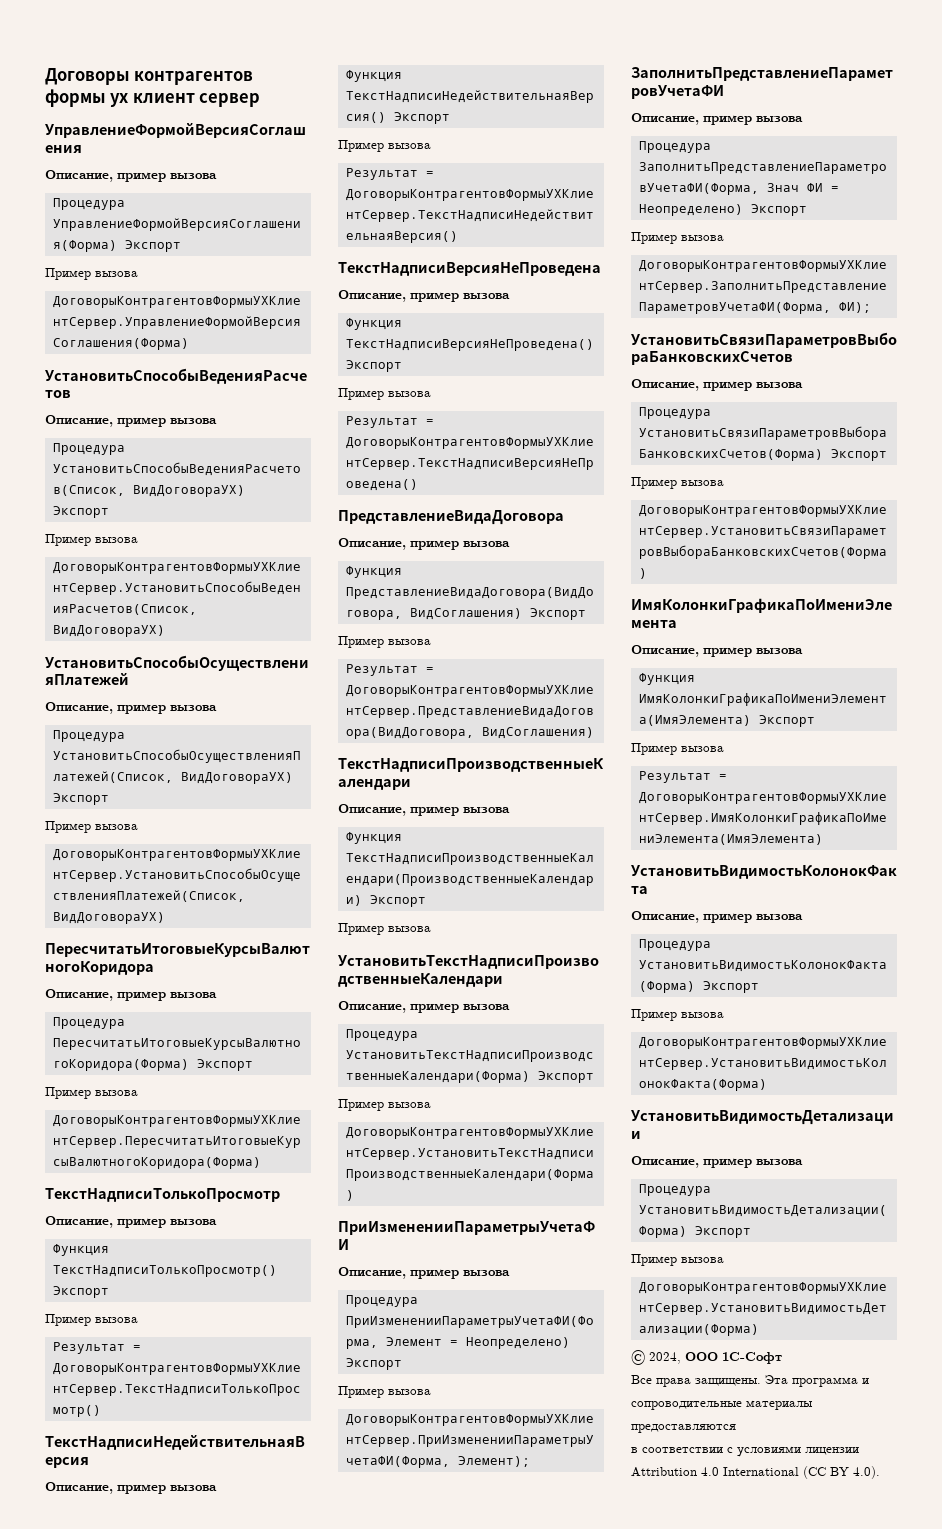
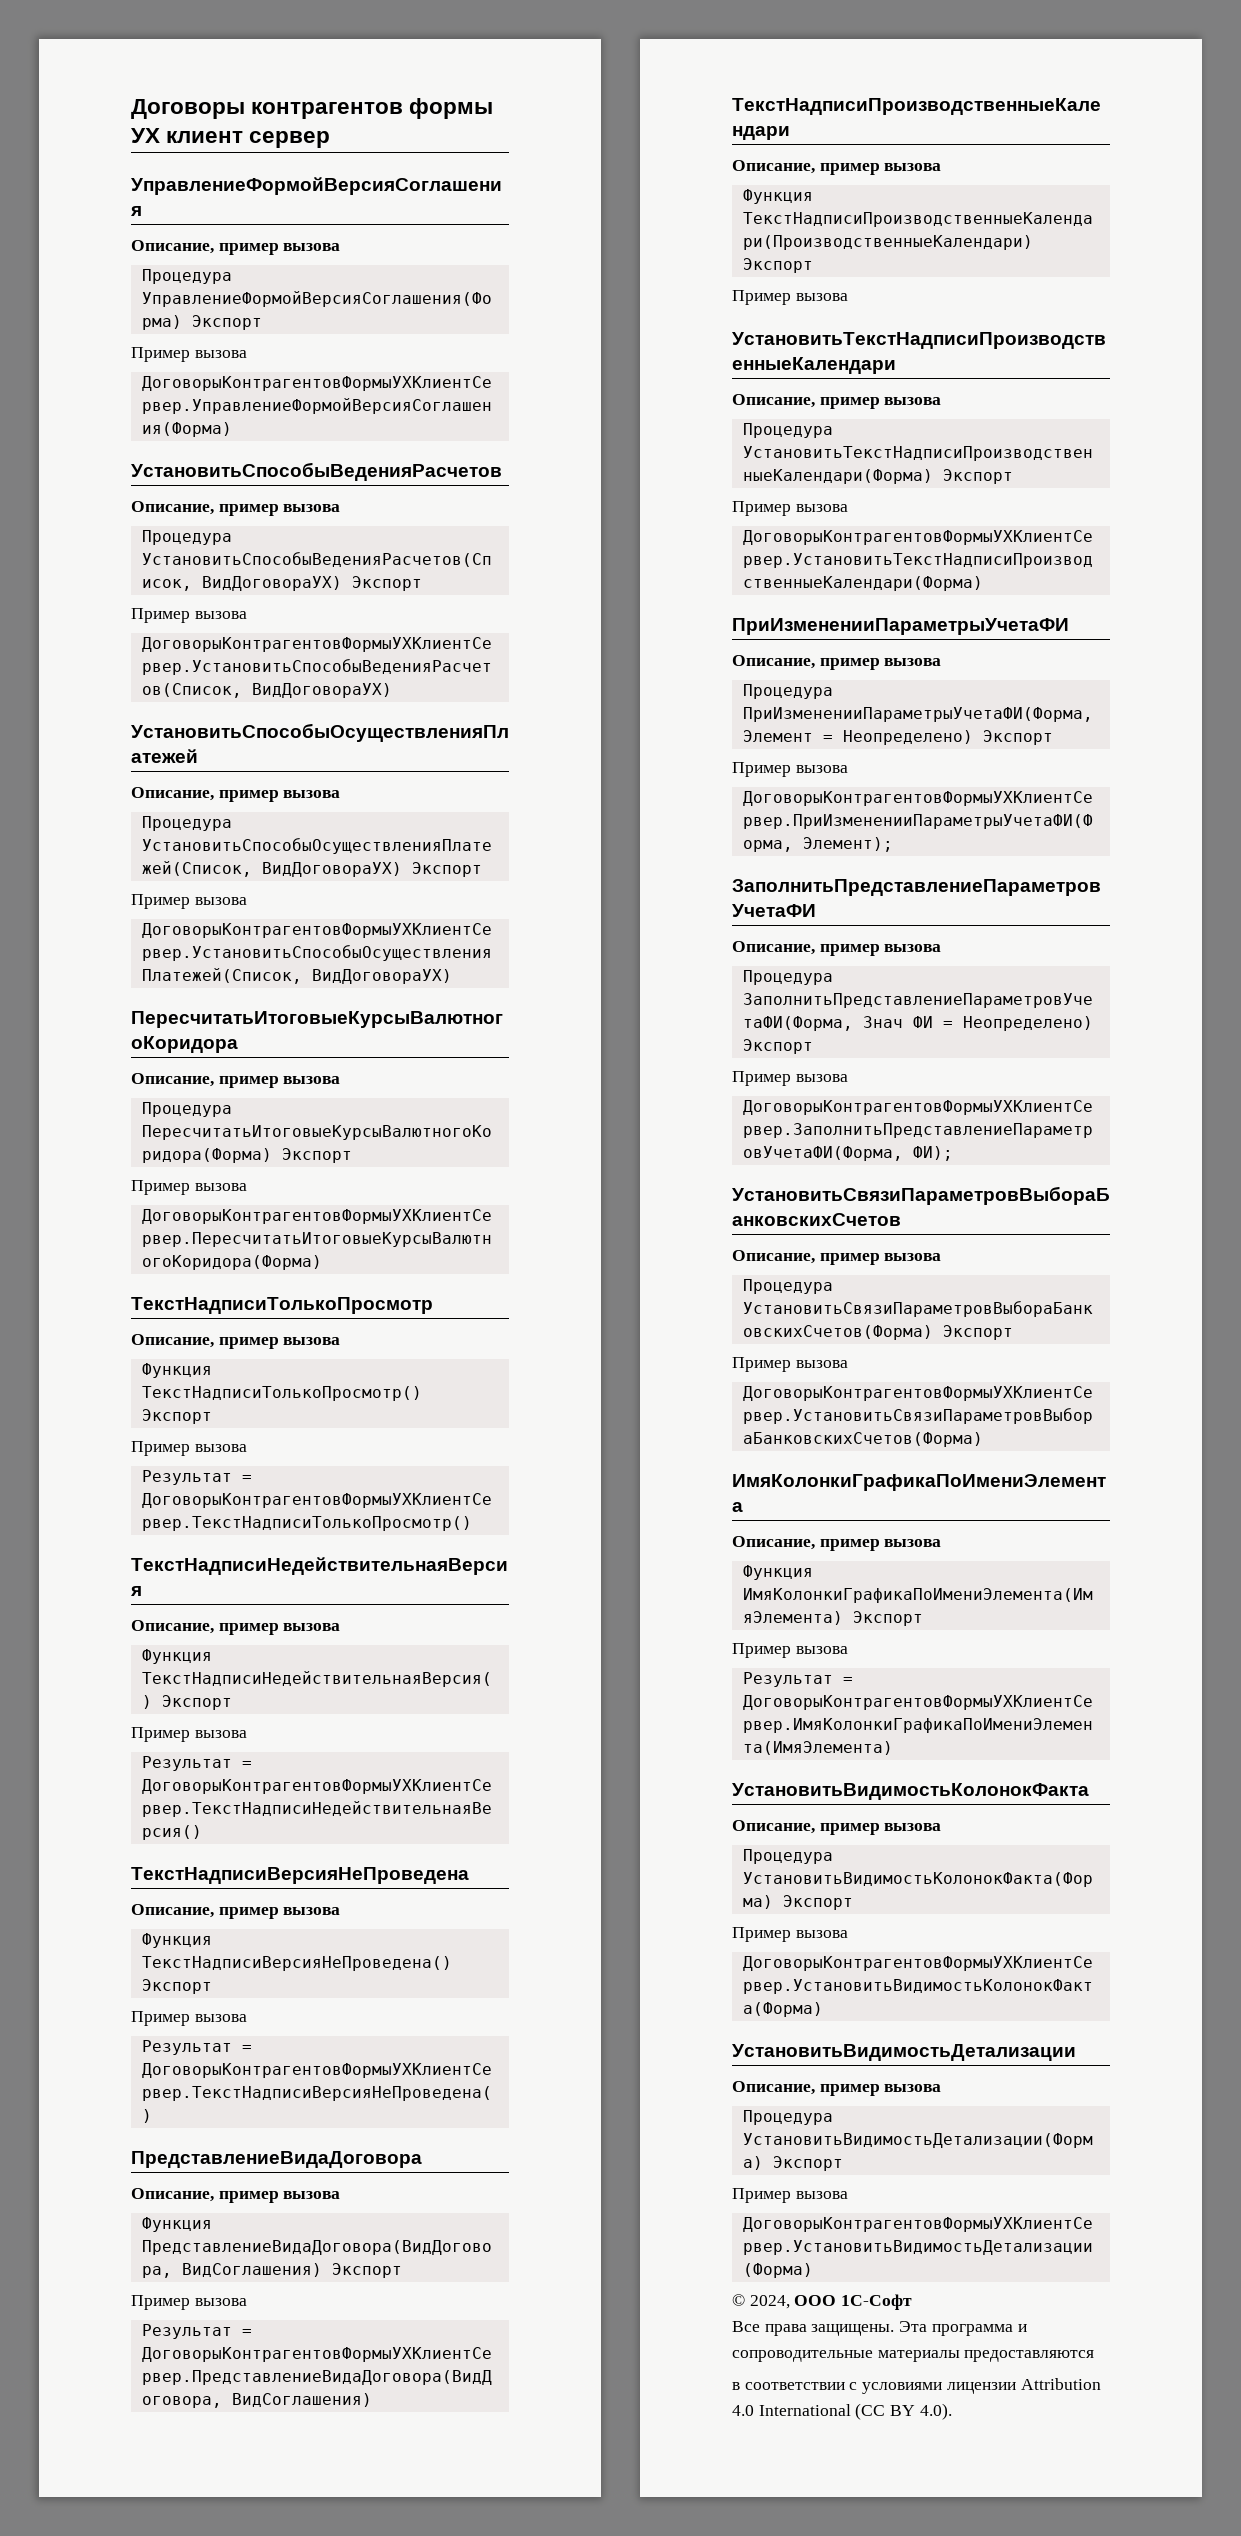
[110,93,129,107] ух -> [131,128,160,143] УХ

